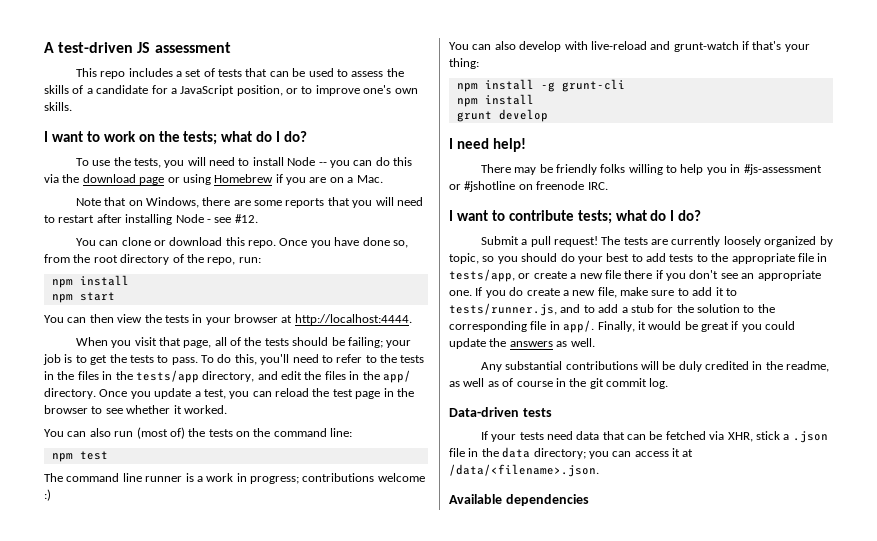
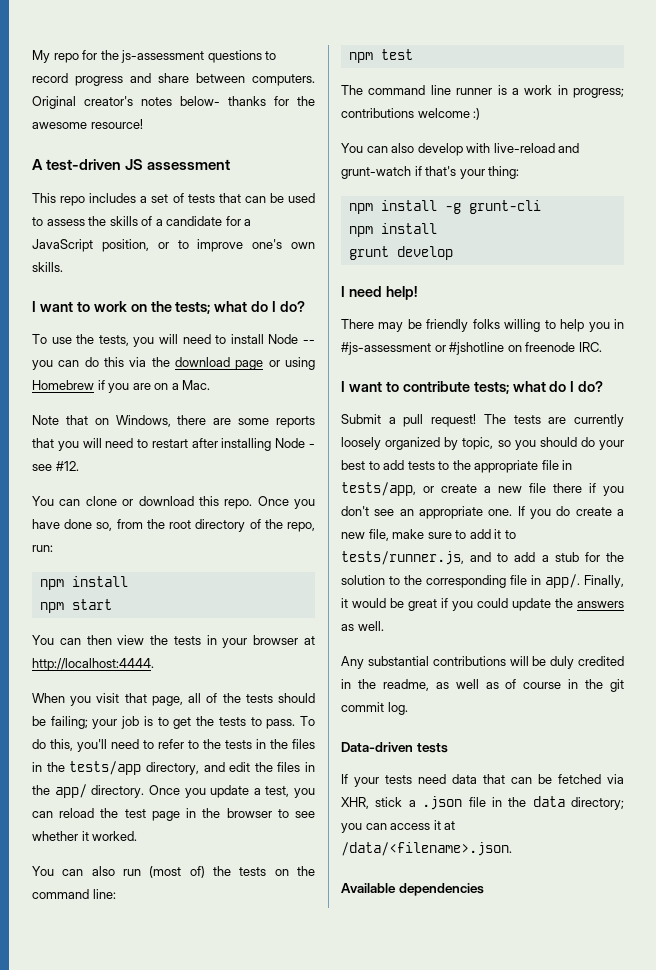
(44, 47) none -> [32,50,277,63] [32,73,315,86] [32,96,315,109] [32,119,143,129] My repo for the js-assessment questions to record progress and share between computers. Original creator's notes below- thanks for the awesome resource! //

